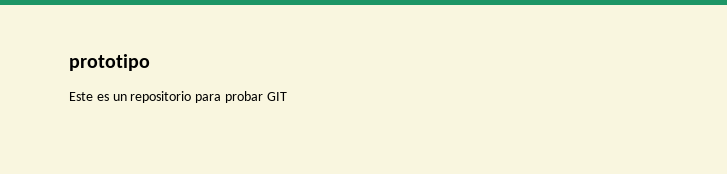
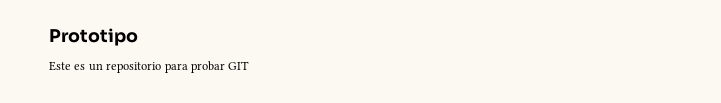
[69,54,150,71] prototipo -> [49,28,138,46] Prototipo

